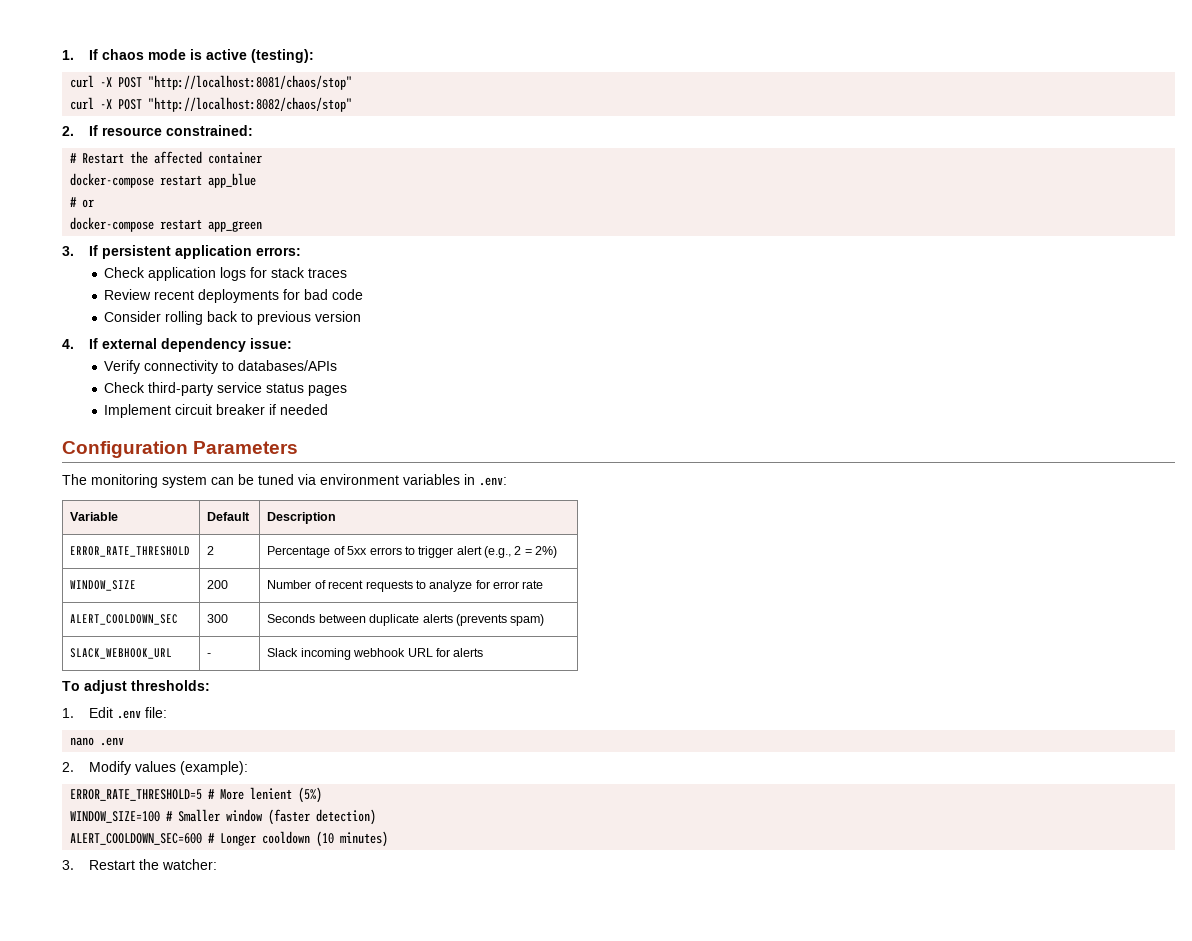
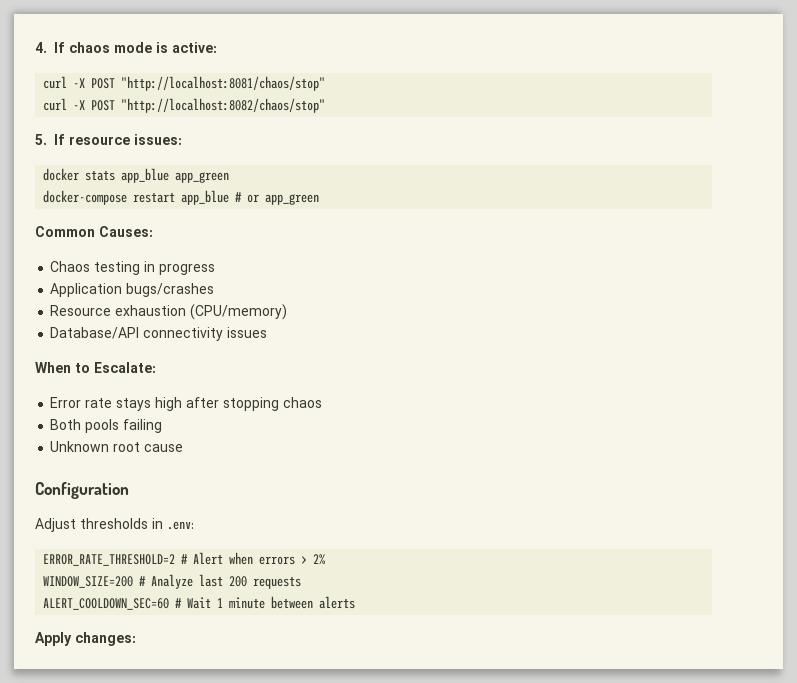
[62,50,74,60] 1. -> [35,42,47,53] 4.
[205,49,314,63] active (testing): -> [172,42,217,53] active:
[62,126,74,136] 2. -> [35,134,47,145] 5.
[165,125,253,136] [70,151,263,164] constrained: // # Restart the affected container -> [134,134,182,145] [43,168,230,183] issues: // docker stats app_blue app_green
(257, 180) // -> (230, 197) none
[70,217,263,232] [62,245,301,259] [104,267,348,281] [104,289,364,303] [104,311,362,325] [62,338,292,352] [104,360,338,374] [104,382,348,396] [104,404,329,418] [62,441,299,458] [62,474,507,488] [70,512,119,521] [207,512,251,521] [267,512,337,524] [70,546,191,557] [207,546,215,555] [267,546,558,558] [70,580,137,591] [207,580,229,589] [267,580,544,592] [70,614,179,625] [207,614,229,623] [267,614,545,626] [70,648,173,659] [207,653,212,657] [267,648,484,660] [62,680,210,694] [62,707,167,719] [70,737,125,746] [62,761,248,775] [70,787,323,803] [70,809,377,825] [70,831,389,847] [62,859,217,870] // docker-compose restart app_green // 3. If persistent application errors: // Check application logs for stack traces // Review recent deployments for bad code // Consider rolling back to previous version // 4. If external dependency issue: // Verify connectivity to databases/APIs // Check third-party service status pages // Implement circuit breaker if needed // Configuration Parameters // The monitoring system can be tuned via environment variables in .env: // Variable | Default | Description // ERROR_RATE_THRESHOLD | 2 | Percentage of 5xx errors to trigger alert (e.g., 2 = 2%) // WINDOW_SIZE | 200 | Number of recent requests to analyze for error rate // ALERT_COOLDOWN_SEC | 300 | Seconds between duplicate alerts (prevents spam) // SLACK_WEBHOOK_URL | - | Slack incoming webhook URL for alerts // To adjust thresholds: // 1. Edit .env file: // nano .env // 2. Modify values (example): // ERROR_RATE_THRESHOLD=5 # More lenient (5%) // WINDOW_SIZE=100 # Smaller window (faster detection) // ALERT_COOLDOWN_SEC=600 # Longer cooldown (10 minutes) // 3. Restart the watcher: -> [265,194,320,205] [35,226,153,237] [50,261,216,275] [50,283,215,297] [50,304,288,320] [50,327,268,341] [35,362,156,373] [50,397,323,411] [50,419,163,433] [50,441,184,452] [35,482,129,499] [35,518,194,532] [43,552,326,566] [43,574,302,589] [43,596,356,610] [35,632,136,646] app_green // Common Causes: // Chaos testing in progress // Application bugs/crashes // Resource exhaustion (CPU/memory) // Database/API connectivity issues // When to Escalate: // Error rate stays high after stopping chaos // Both pools failing // Unknown root cause // Configuration // Adjust thresholds in .env: // ERROR_RATE_THRESHOLD=2 # Alert when errors > 2% // WINDOW_SIZE=200 # Analyze last 200 requests // ALERT_COOLDOWN_SEC=60 # Wait 1 minute between alerts // Apply changes:

